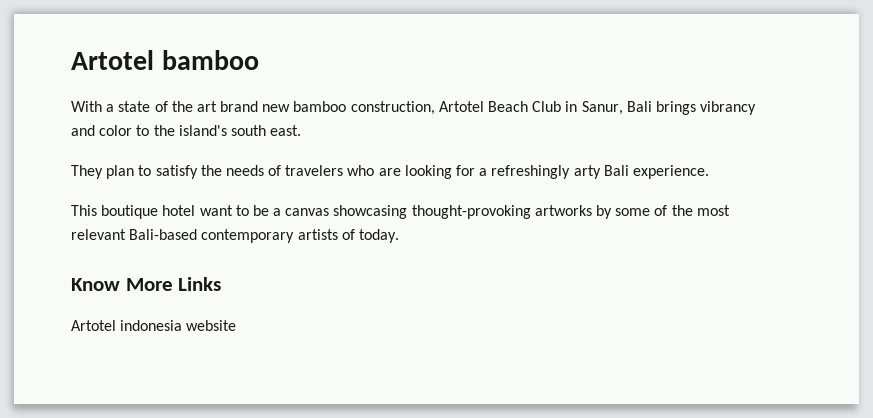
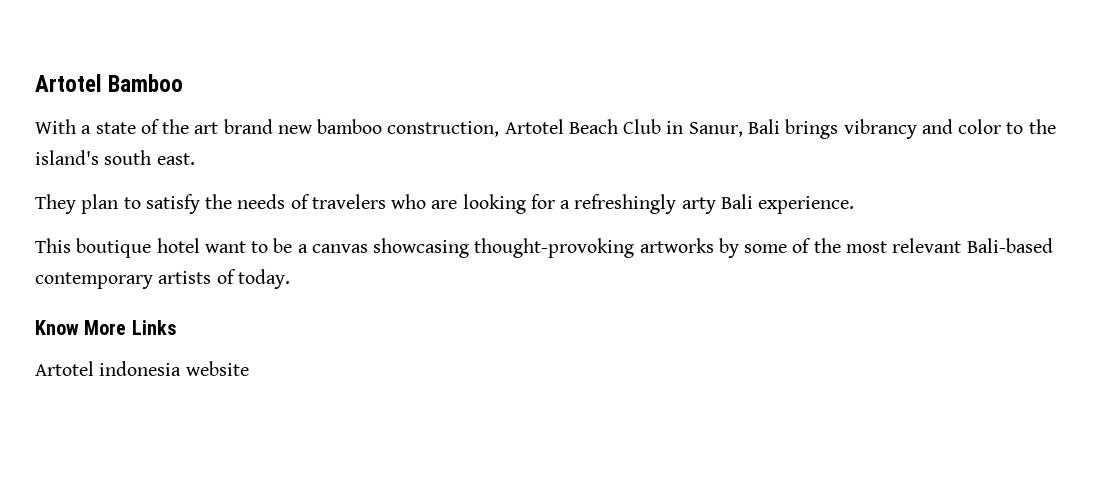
[71,50,259,70] Artotel bamboo -> [35,74,184,92] Artotel Bamboo

